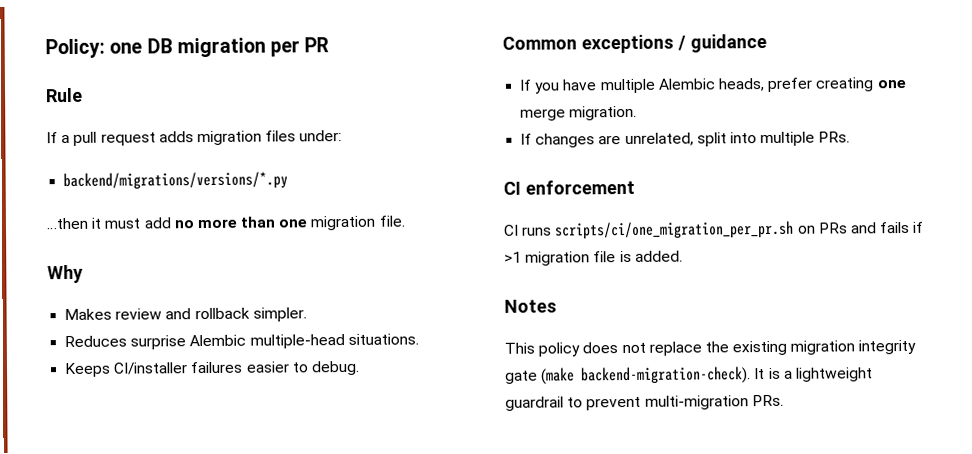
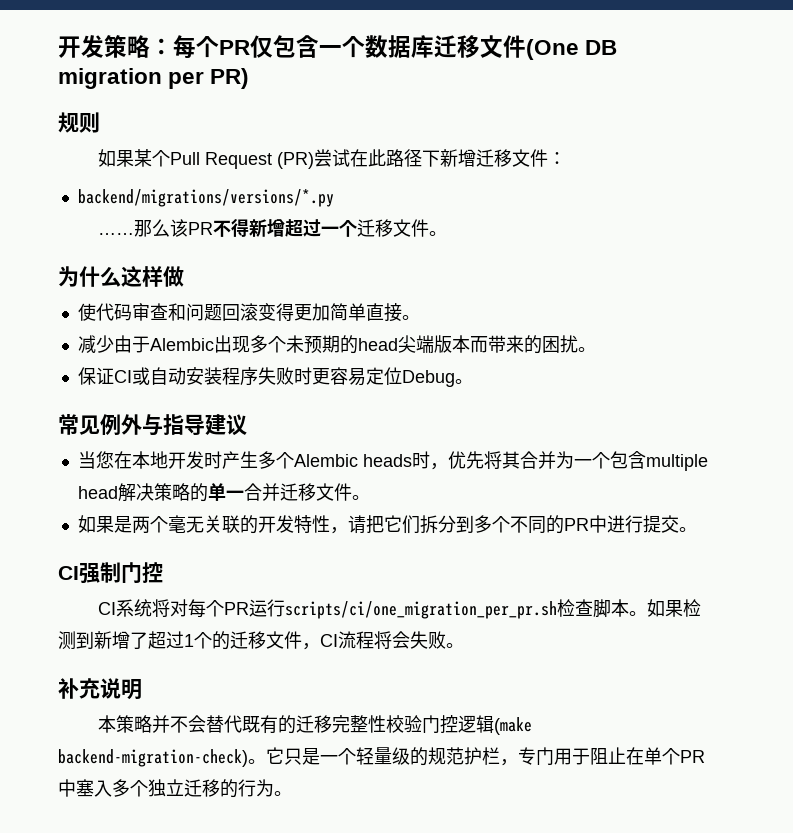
[45,37,330,59] [45,87,83,103] [46,130,343,146] [63,171,289,191] [46,215,405,231] [47,264,83,284] [64,307,307,322] [64,333,419,350] [64,360,360,378] [502,33,767,54] [519,77,907,94] [520,105,638,121] [520,131,851,148] [503,179,635,195] [503,220,925,240] [504,250,683,266] [504,299,557,313] [504,339,917,357] [505,366,873,385] [505,394,784,411] Policy: one DB migration per PR // Rule // If a pull request adds migration files under: // backend/migrations/versions/*.py // …then it must add no more than one migration file. // Why // Makes review and rollback simpler. // Reduces surprise Alembic multiple-head situations. // Keeps CI/installer failures easier to debug. // Common exceptions / guidance // If you have multiple Alembic heads, prefer creating one merge migration. // If changes are unrelated, split into multiple PRs. // CI enforcement // CI runs scripts/ci/one_migration_per_pr.sh on PRs and fails if >1 migration file is added. // Notes // This policy does not replace the existing migration integrity gate (make backend-migration-check). It is a lightweight guardrail to prevent multi-migration PRs. -> [58,35,618,60] [58,68,250,89] [58,112,100,133] [98,149,567,169] [77,189,334,207] [98,219,448,237] [58,266,184,287] [77,303,420,322] [77,335,596,354] [77,367,473,387] [58,414,247,436] [77,451,708,471] [77,483,370,502] [77,515,697,534] [58,562,163,584] [98,599,702,619] [58,631,464,650] [58,678,142,700] [98,715,533,735] [58,747,705,767] [58,779,292,798] 开发策略：每个PR仅包含一个数据库迁移文件(One DB migration per PR) // 规则 // 如果某个Pull Request (PR)尝试在此路径下新增迁移文件： // backend/migrations/versions/*.py // ……那么该PR不得新增超过一个迁移文件。 // 为什么这样做 // 使代码审查和问题回滚变得更加简单直接。 // 减少由于Alembic出现多个未预期的head尖端版本而带来的困扰。 // 保证CI或自动安装程序失败时更容易定位Debug。 // 常见例外与指导建议 // 当您在本地开发时产生多个Alembic heads时，优先将其合并为一个包含multiple head解决策略的单一合并迁移文件。 // 如果是两个毫无关联的开发特性，请把它们拆分到多个不同的PR中进行提交。 // CI强制门控 // CI系统将对每个PR运行scripts/ci/one_migration_per_pr.sh检查脚本。如果检测到新增了超过1个的迁移文件，CI流程将会失败。 // 补充说明 // 本策略并不会替代既有的迁移完整性校验门控逻辑(make backend-migration-check)。它只是一个轻量级的规范护栏，专门用于阻止在单个PR中塞入多个独立迁移的行为。

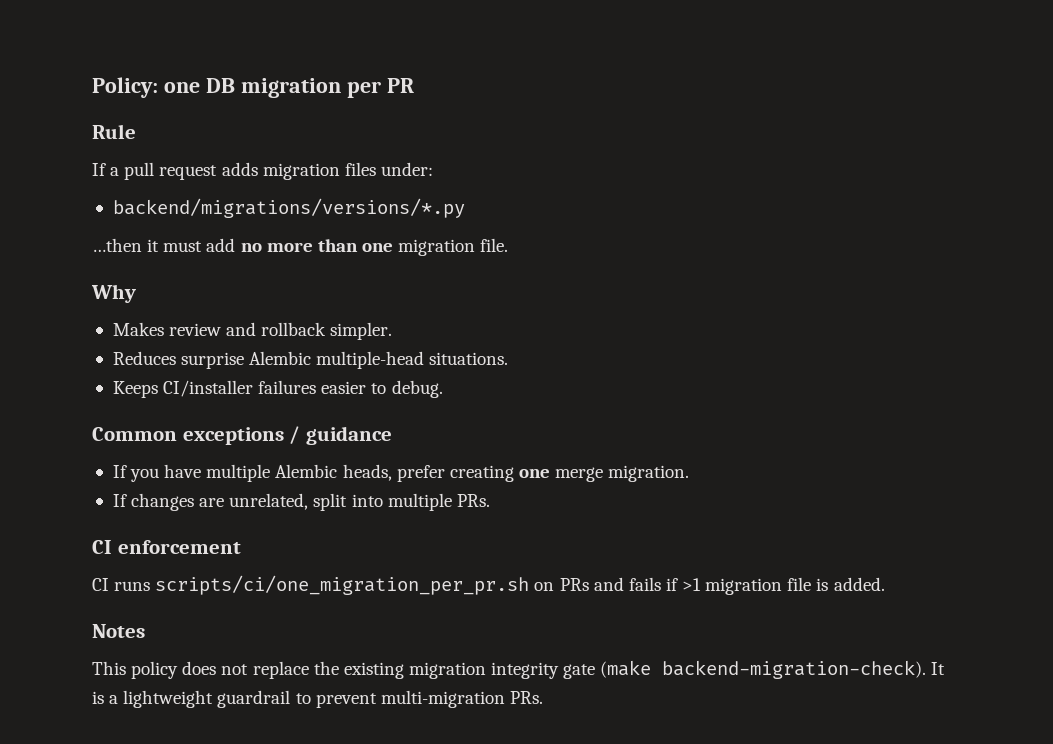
[58,35,618,60] [58,68,250,89] [58,112,100,133] [98,149,567,169] [77,189,334,207] [98,219,448,237] [58,266,184,287] [77,303,420,322] [77,335,596,354] [77,367,473,387] [58,414,247,436] [77,451,708,471] [77,483,370,502] [77,515,697,534] [58,562,163,584] [98,599,702,619] [58,631,464,650] [58,678,142,700] [98,715,533,735] [58,747,705,767] [58,779,292,798] 开发策略：每个PR仅包含一个数据库迁移文件(One DB migration per PR) // 规则 // 如果某个Pull Request (PR)尝试在此路径下新增迁移文件： // backend/migrations/versions/*.py // ……那么该PR不得新增超过一个迁移文件。 // 为什么这样做 // 使代码审查和问题回滚变得更加简单直接。 // 减少由于Alembic出现多个未预期的head尖端版本而带来的困扰。 // 保证CI或自动安装程序失败时更容易定位Debug。 // 常见例外与指导建议 // 当您在本地开发时产生多个Alembic heads时，优先将其合并为一个包含multiple head解决策略的单一合并迁移文件。 // 如果是两个毫无关联的开发特性，请把它们拆分到多个不同的PR中进行提交。 // CI强制门控 // CI系统将对每个PR运行scripts/ci/one_migration_per_pr.sh检查脚本。如果检测到新增了超过1个的迁移文件，CI流程将会失败。 // 补充说明 // 本策略并不会替代既有的迁移完整性校验门控逻辑(make backend-migration-check)。它只是一个轻量级的规范护栏，专门用于阻止在单个PR中塞入多个独立迁移的行为。 -> [92,77,414,98] [92,124,136,139] [92,162,433,180] [112,198,465,218] [92,238,509,256] [91,284,136,303] [112,322,393,340] [112,351,509,369] [112,380,443,398] [92,426,393,445] [112,464,690,482] [112,493,490,511] [92,540,241,554] [92,575,885,595] [92,624,145,638] [92,660,946,679] [92,690,543,708] Policy: one DB migration per PR // Rule // If a pull request adds migration files under: // backend/migrations/versions/*.py // …then it must add no more than one migration file. // Why // Makes review and rollback simpler. // Reduces surprise Alembic multiple-head situations. // Keeps CI/installer failures easier to debug. // Common exceptions / guidance // If you have multiple Alembic heads, prefer creating one merge migration. // If changes are unrelated, split into multiple PRs. // CI enforcement // CI runs scripts/ci/one_migration_per_pr.sh on PRs and fails if >1 migration file is added. // Notes // This policy does not replace the existing migration integrity gate (make backend-migration-check). It is a lightweight guardrail to prevent multi-migration PRs.

